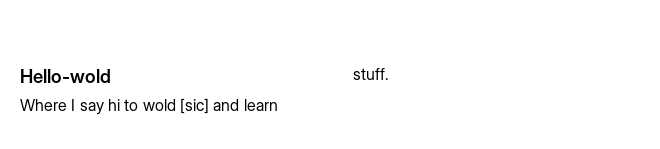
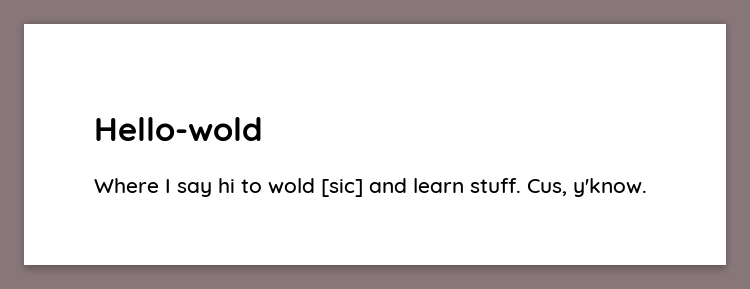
(389, 74) none -> [527,178,647,197] Cus, y'know.

